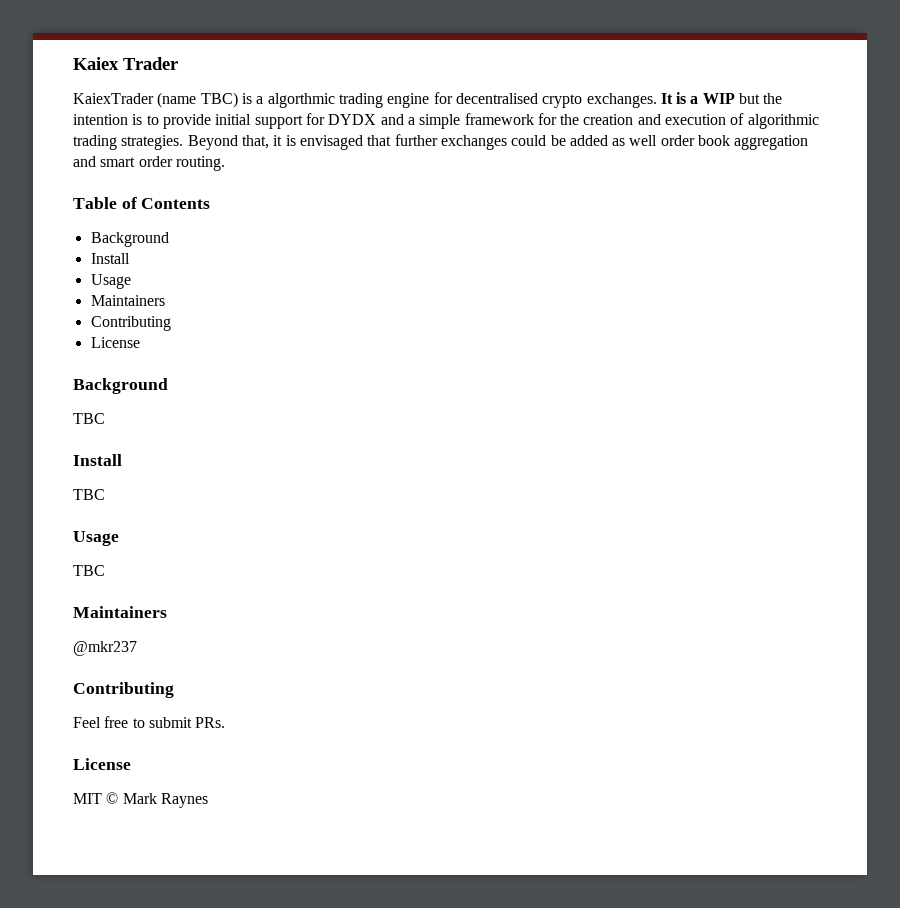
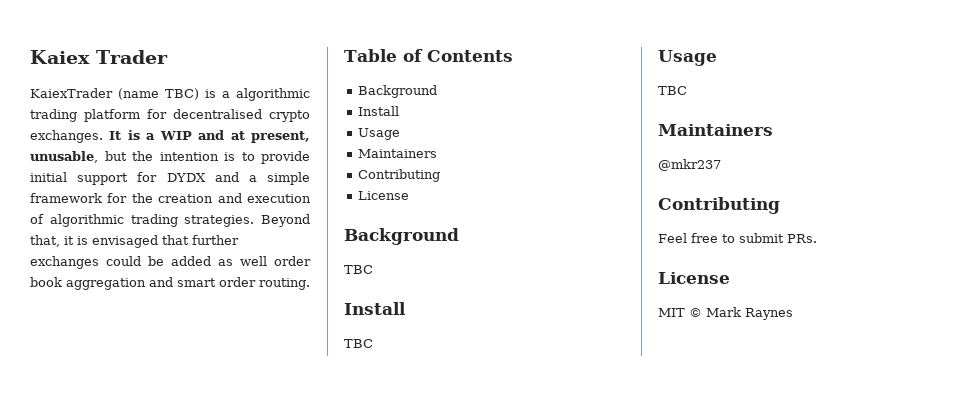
[267,93,430,108] algorthmic trading engine -> [236,88,310,101] [30,109,140,122] algorithmic trading platform
(735, 98) none -> [198,130,310,143] [30,151,98,163] and at present, unusable,

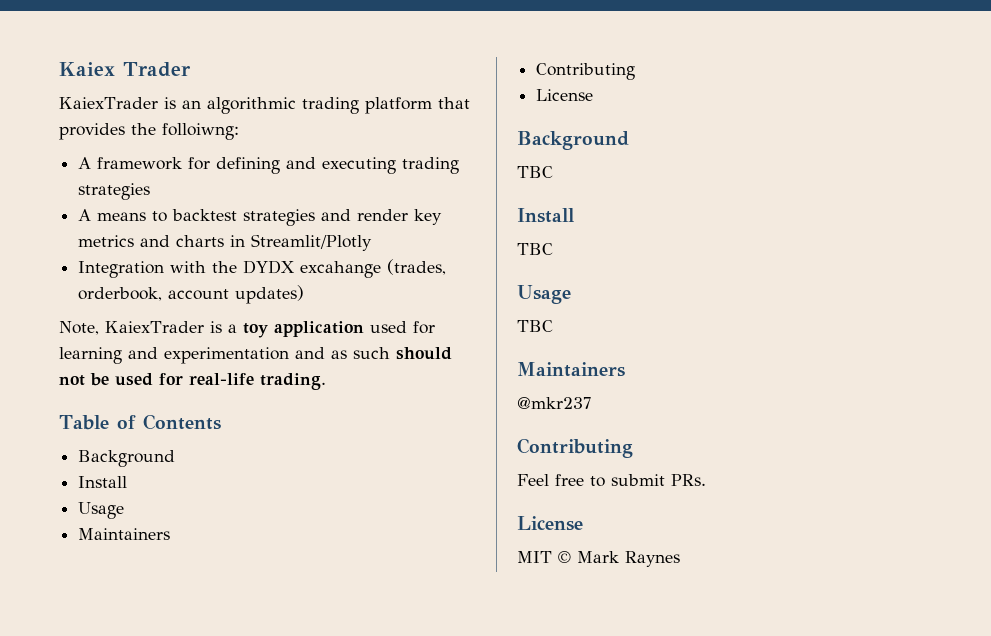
[118,88,310,101] [30,109,310,122] [30,130,310,143] [30,151,310,164] [30,172,310,185] [30,193,311,203] [30,214,310,227] [30,235,239,248] [30,256,311,269] [30,277,310,290] (name TBC) is a algorithmic trading platform for decentralised crypto exchanges. It is a WIP and at present, unusable, but the intention is to provide initial support for DYDX and a simple framework for the creation and execution of algorithmic trading strategies. Beyond that, it is envisaged that further exchanges could be added as well order book aggregation and smart order routing. -> [163,97,470,114] [59,123,239,140] [78,157,460,174] [78,183,151,200] [78,209,443,226] [78,234,373,251] [78,259,447,278] [78,285,305,304] [59,321,435,338] [59,347,452,364] [59,373,326,390] is an algorithmic trading platform that provides the folloiwng: // A framework for defining and executing trading strategies // A means to backtest strategies and render key metrics and charts in Streamlit/Plotly // Integration with the DYDX excahange (trades, orderbook, account updates) // Note, KaiexTrader is a toy application used for learning and experimentation and as such should not be used for real-life trading.

